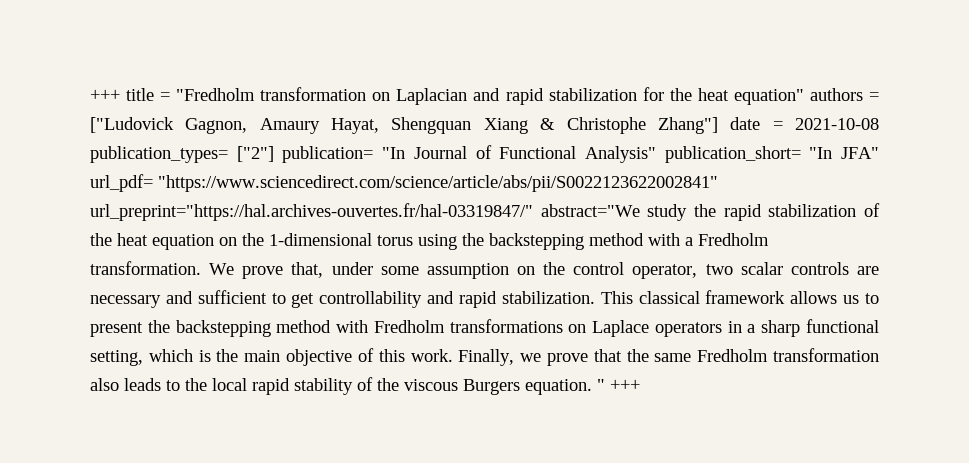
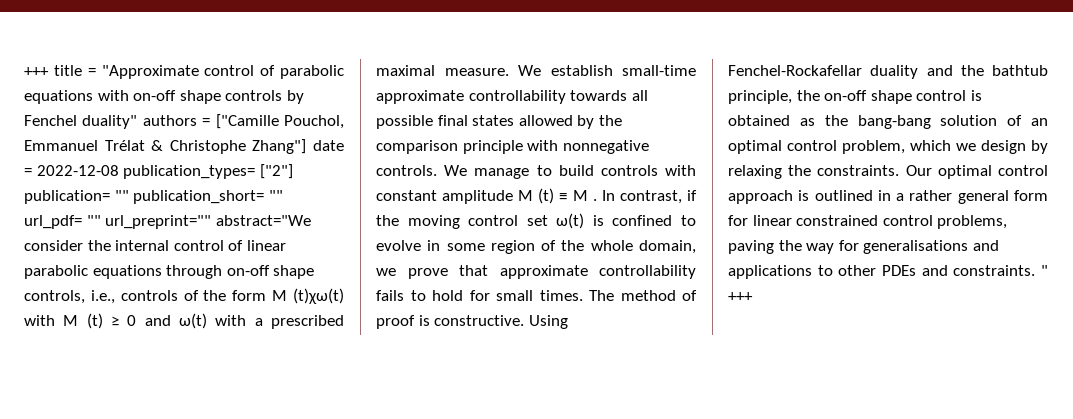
[176,87,880,105] [90,117,528,134] "Fredholm transformation on Laplacian and rapid stabilization for the heat equation" authors = ["Ludovick Gagnon, Amaury Hayat, Shengquan Xiang -> [101,65,344,79] [24,90,304,104] [24,114,344,129] [24,140,145,151] "Approximate control of parabolic equations with on-off shape controls by Fenchel duality" authors = ["Camille Pouchol, Emmanuel Trélat
[795,118,880,130] 2021-10-08 -> [36,165,119,176] 2022-12-08
[382,145,879,163] [90,174,718,192] [90,203,880,221] [90,233,769,250] [90,261,879,279] [90,290,880,308] [90,319,879,337] [90,348,879,366] [90,377,592,395] "In Journal of Functional Analysis" publication_short= "In JFA" url_pdf= "https://www.sciencedirect.com/science/article/abs/pii/S0022123622002841" url_preprint="https://hal.archives-ouvertes.fr/hal-03319847/" abstract="We study the rapid stabilization of the heat equation on the 1-dimensional torus using the backstepping method with a Fredholm transformation. We prove that, under some assumption on the control operator, two scalar controls are necessary and sufficient to get controllability and rapid stabilization. This classical framework allows us to present the backstepping method with Fredholm transformations on Laplace operators in a sharp functional setting, which is the main objective of this work. Finally, we prove that the same Fredholm transformation also leads to the local rapid stability of the viscous Burgers equation. -> [114,190,283,204] [24,215,311,229] [24,240,286,251] [24,265,315,279] [24,288,344,304] [24,313,344,329] [376,65,696,76] [376,90,648,104] [376,115,622,129] [376,140,649,154] [376,165,696,179] [376,188,697,204] [376,213,696,229] [376,240,696,254] [376,265,696,279] [376,290,697,301] [376,315,568,329] [728,65,1048,79] [728,90,982,104] [728,115,1048,129] [728,140,1048,154] [728,165,1048,179] [728,190,1048,204] [728,215,1008,229] [728,240,999,254] [728,265,1036,279] "" publication_short= "" url_pdf= "" url_preprint="" abstract="We consider the internal control of linear parabolic equations through on-off shape controls, i.e., controls of the form M (t)χω(t) with M (t) ≥ 0 and ω(t) with a prescribed maximal measure. We establish small-time approximate controllability towards all possible final states allowed by the comparison principle with nonnegative controls. We manage to build controls with constant amplitude M (t) ≡ M . In contrast, if the moving control set ω(t) is confined to evolve in some region of the whole domain, we prove that approximate controllability fails to hold for small times. The method of proof is constructive. Using Fenchel-Rockafellar duality and the bathtub principle, the on-off shape control is obtained as the bang-bang solution of an optimal control problem, which we design by relaxing the constraints. Our optimal control approach is outlined in a rather general form for linear constrained control problems, paving the way for generalisations and applications to other PDEs and constraints.

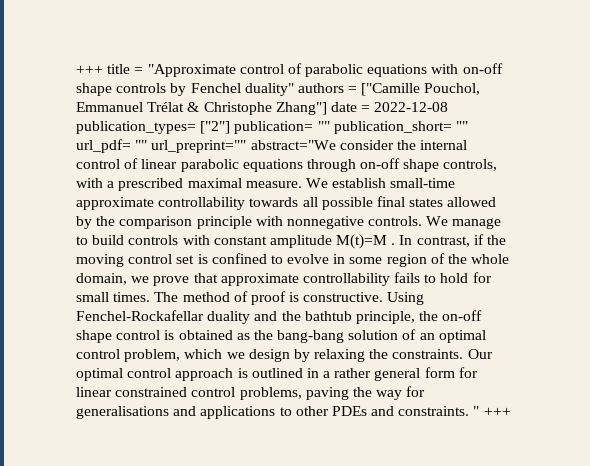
[90,288,344,304] [24,313,207,329] i.e., controls of the form M (t)χω(t) with M (t) ≥ 0 and ω(t) -> (498, 165) none
[518,188,588,204] M (t) ≡ M -> [336,234,388,249] M(t)=M
[556,213,585,229] ω(t) -> (195, 259) none

